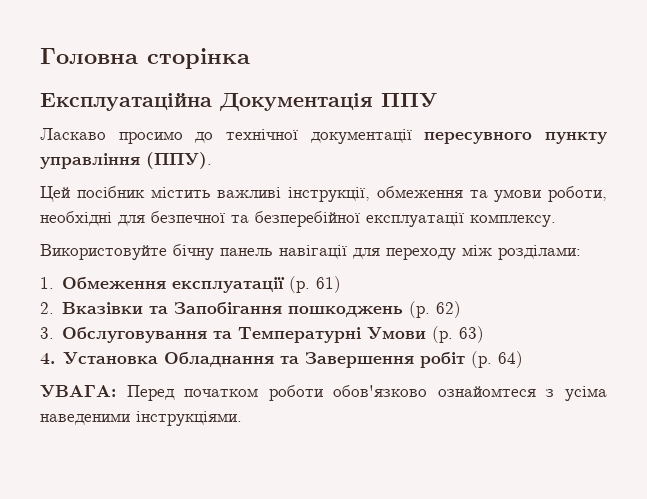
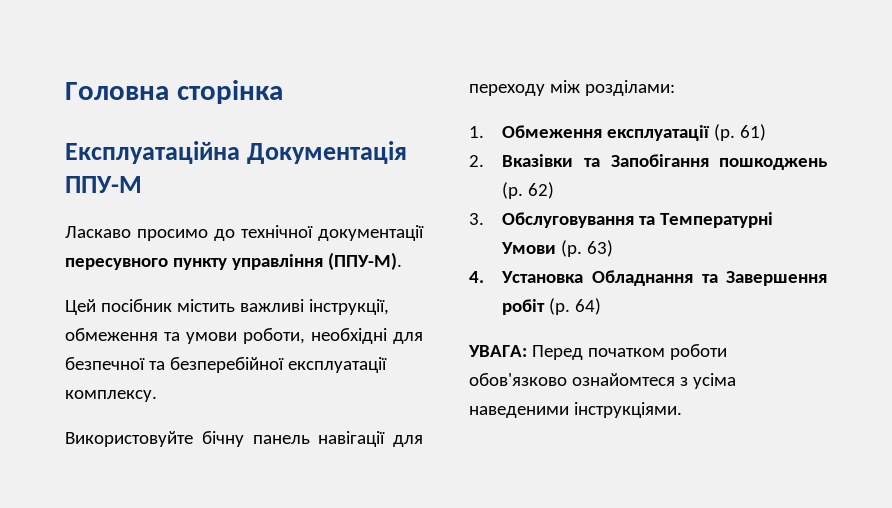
[381,93,437,107] ППУ -> [65,176,142,193] ППУ-М
[146,152,212,169] (ППУ). -> [327,252,402,270] (ППУ-М).

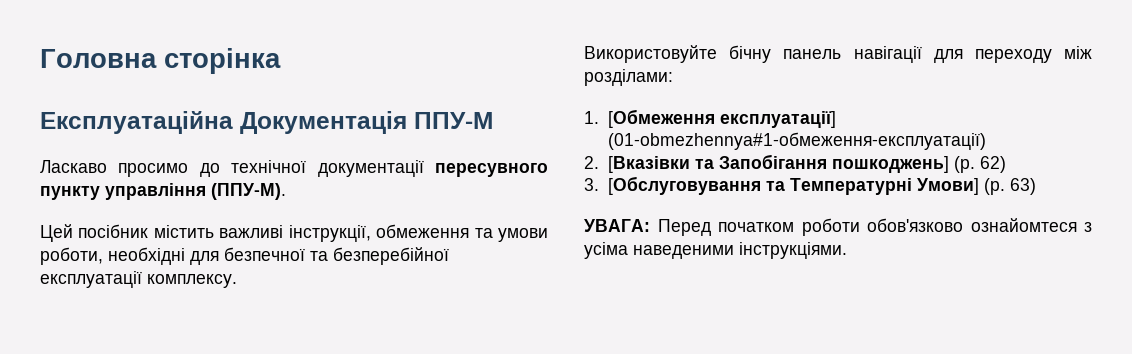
[502,124,767,141] Обмеження експлуатації (p. 61) -> [608,109,837,128] [608,132,987,150] [Обмеження експлуатації] (01-obmezhennya#1-обмеження-експлуатації)
[502,154,574,167] Вказівки -> [608,156,691,173] [Вказівки
[719,158,827,170] пошкоджень -> [832,156,950,173] пошкоджень]
[502,212,635,228] Обслуговування -> [608,176,762,195] [Обслуговування
[501,242,557,254] Умови -> [917,178,980,195] Умови]
[469,270,827,286] [502,298,602,315] // 4. Установка Обладнання та Завершення робіт (p. 64) -> (1037, 186) none

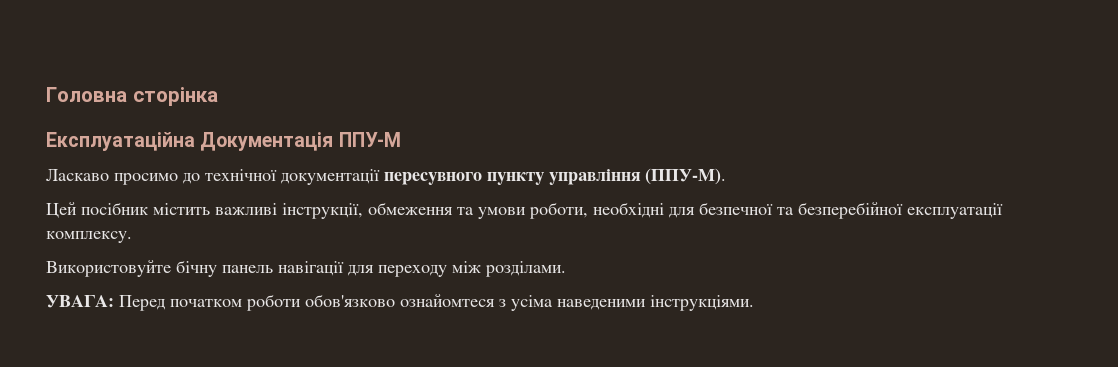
[584,69,673,86] [584,109,837,128] [608,132,987,150] [584,154,1007,173] [584,176,1037,195] розділами: // 1. [Обмеження експлуатації] (01-obmezhennya#1-обмеження-експлуатації) // 2. [Вказівки та Запобігання пошкоджень] (p. 62) // 3. [Обслуговування та Температурні Умови] (p. 63) -> [485,261,566,277] розділами.

